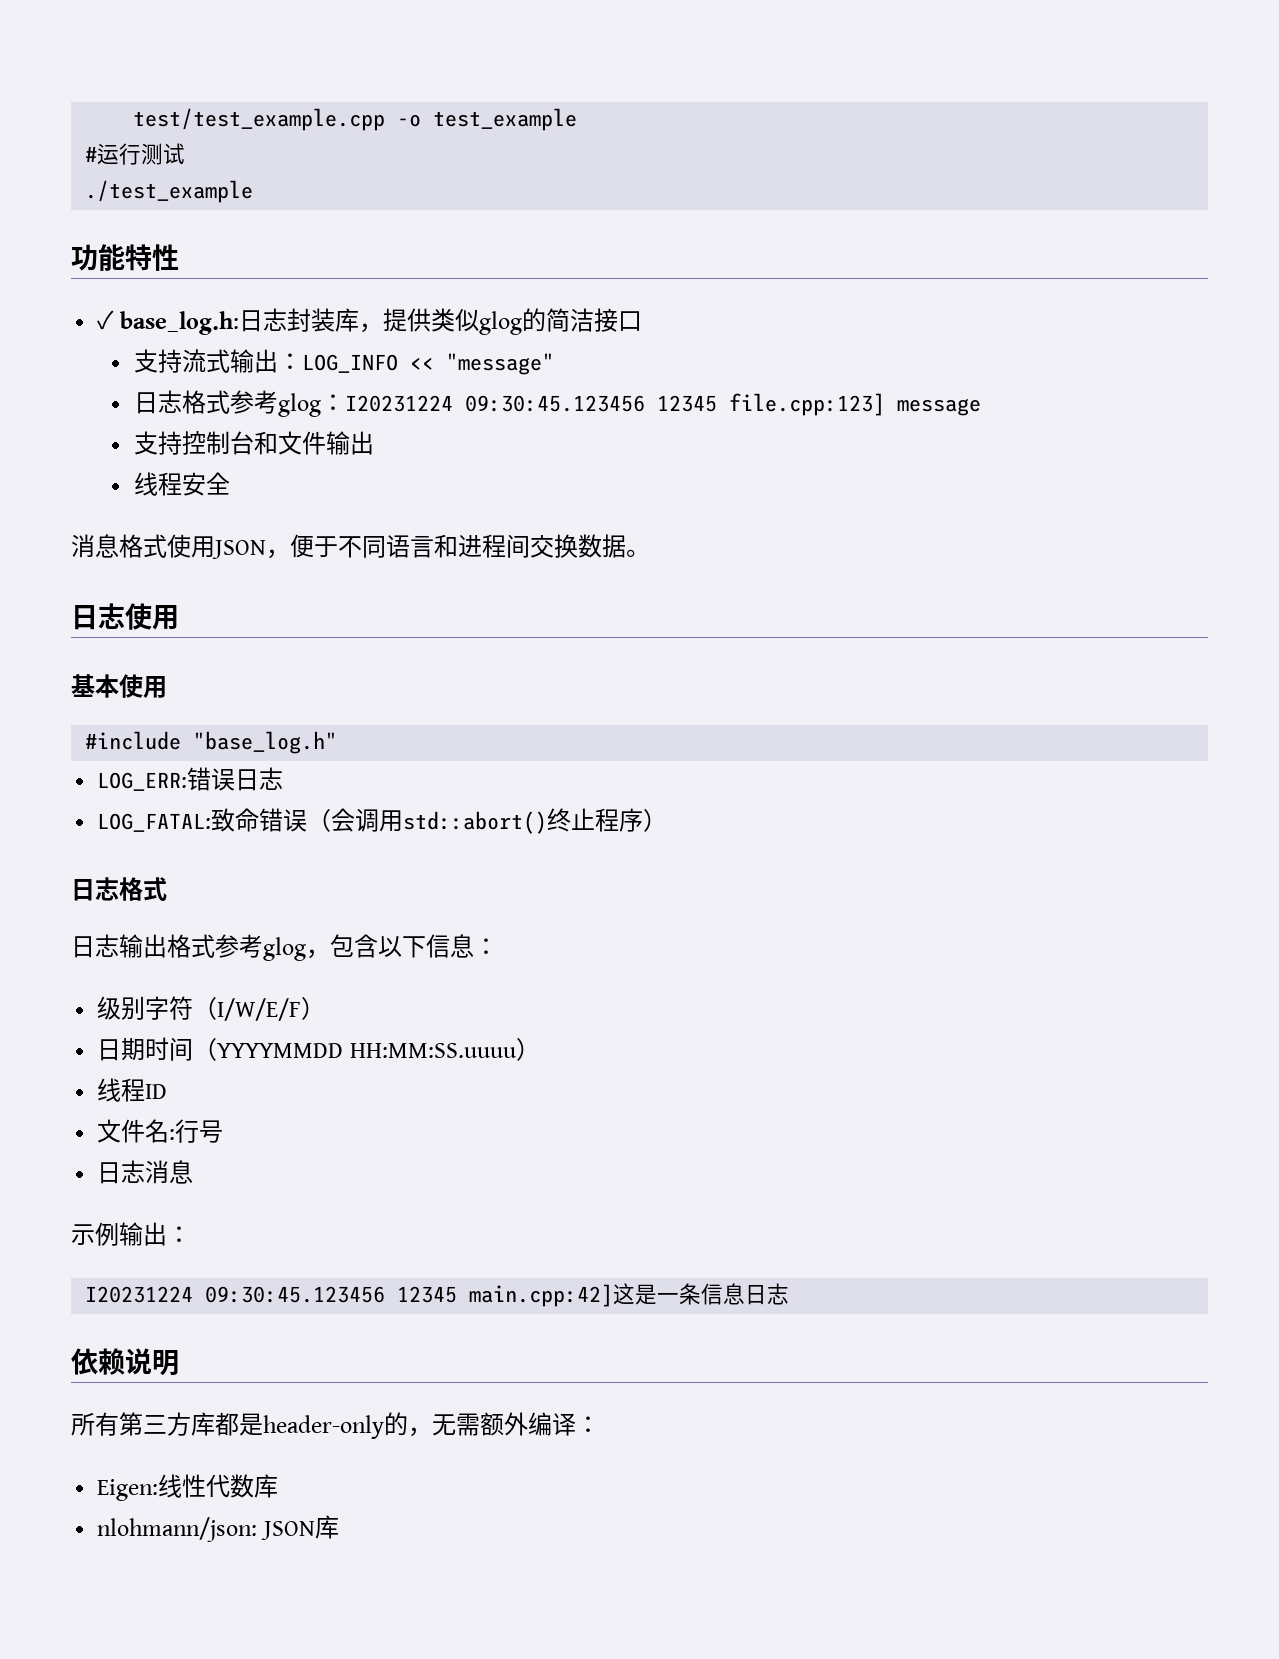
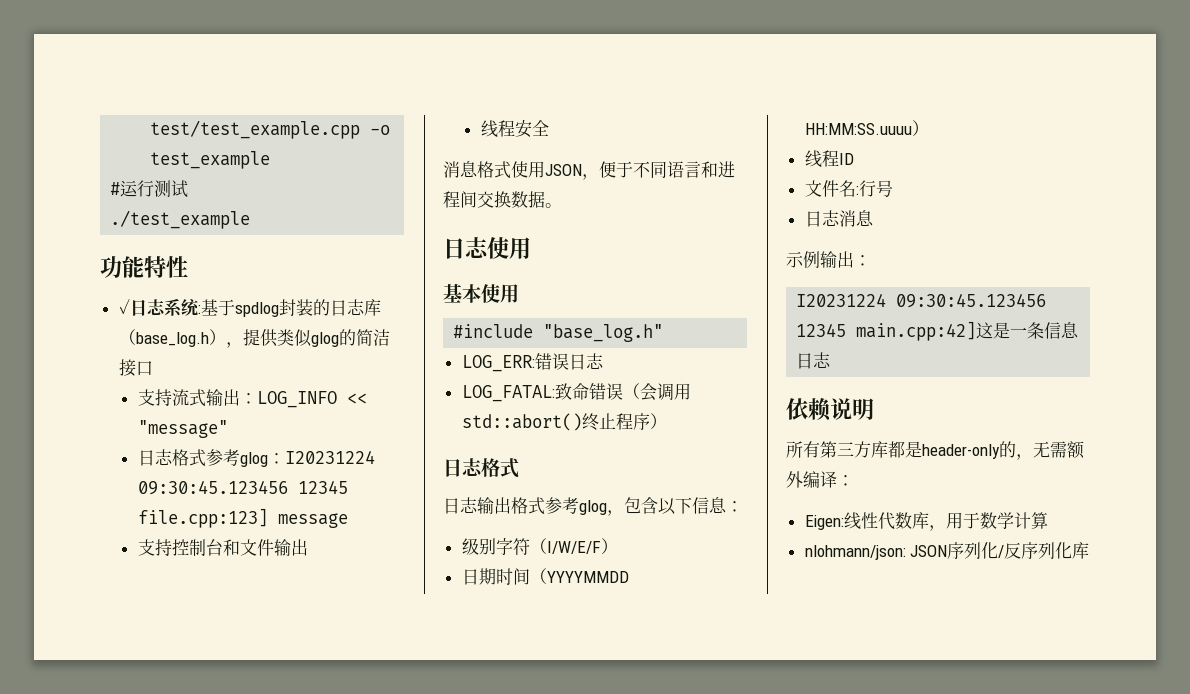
[119,308,359,335] base_log.h:日志封装库 -> [129,298,381,317] [118,329,226,347] 日志系统:基于spdlog封装的日志库（base_log.h）
(279, 1486) none -> [928,512,1048,531] ，用于数学计算
(315, 1530) none -> [947,542,1073,559] 序列化/反序列化

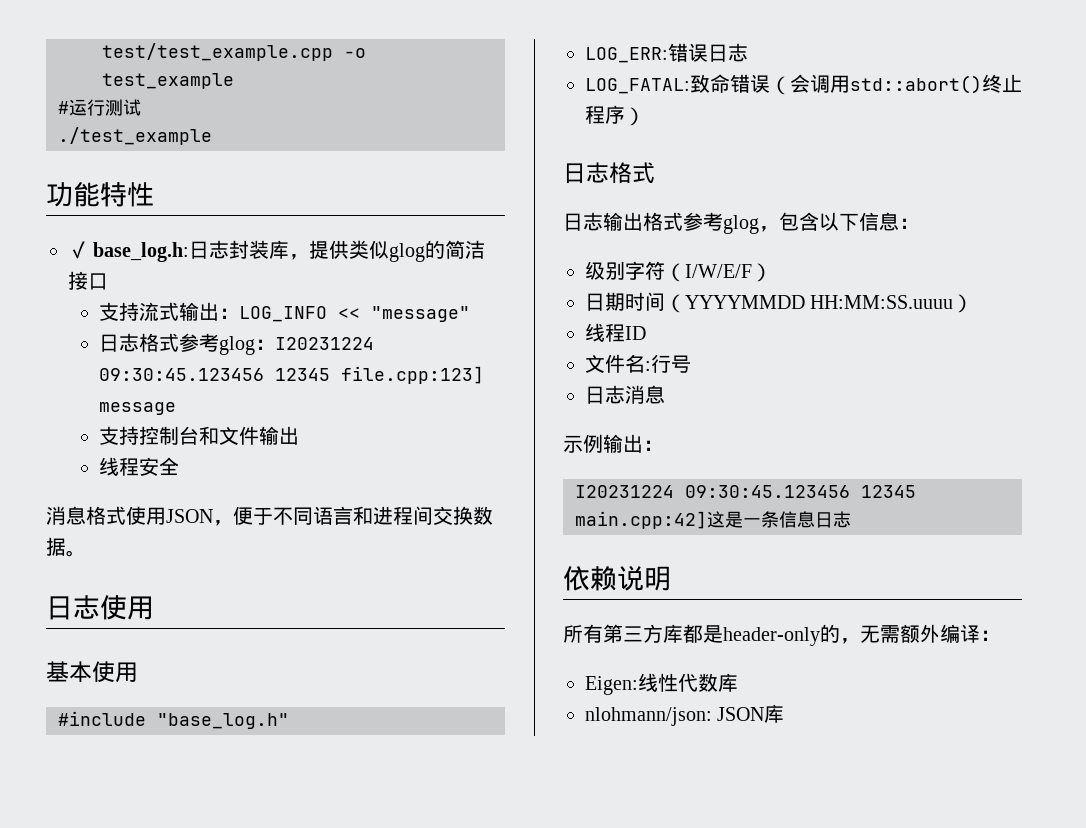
[129,298,381,317] [118,329,226,347] 日志系统:基于spdlog封装的日志库（base_log.h） -> [93,240,290,262] base_log.h:日志封装库
[928,512,1048,531] ，用于数学计算 -> (738, 682) none
[947,542,1073,559] 序列化/反序列化 -> (765, 714) none

